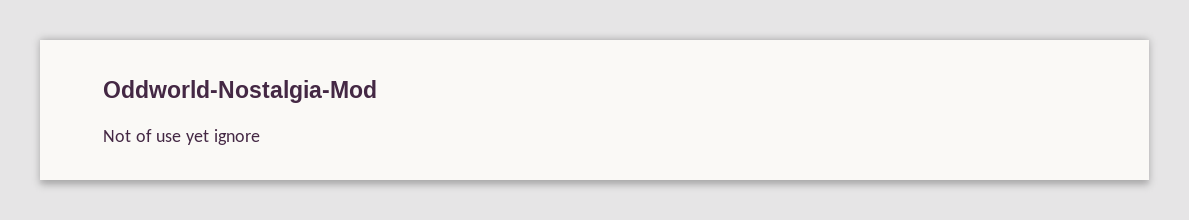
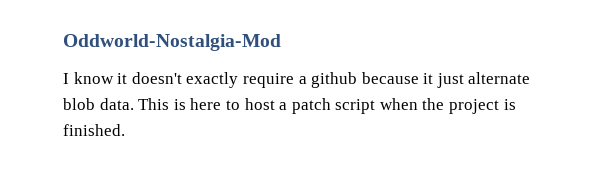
[103,129,260,145] Not of use yet ignore -> [63,72,531,88] [63,98,516,114] [63,124,125,136] I know it doesn't exactly require a github because it just alternate blob data. This is here to host a patch script when the project is finished.

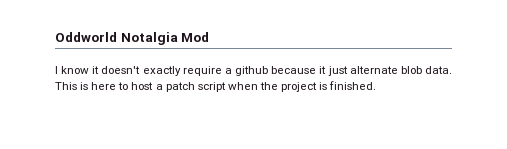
[63,34,281,51] Oddworld-Nostalgia-Mod -> [55,32,210,45] Oddworld Notalgia Mod

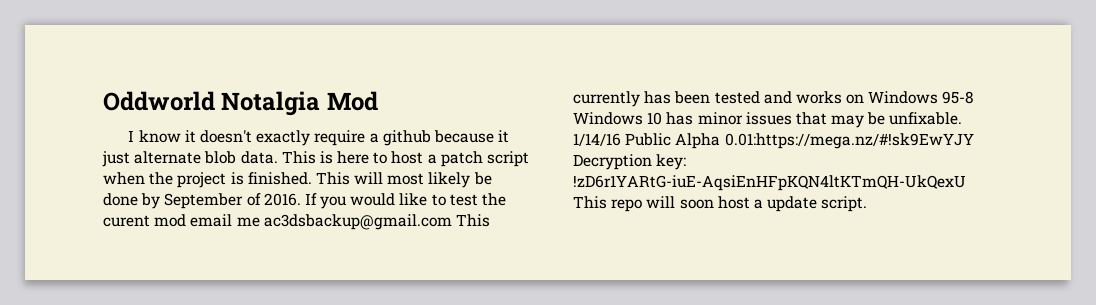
(377, 85) none -> [315,172,492,188] [103,193,507,209] [103,214,490,230] [573,91,975,107] [573,112,963,128] [573,133,974,149] [573,154,687,170] [573,175,966,191] [573,196,868,212] This will most likely be done by September of 2016. If you would like to test the curent mod email me ac3dsbackup@gmail.com This currently has been tested and works on Windows 95-8 Windows 10 has minor issues that may be unfixable. 1/14/16 Public Alpha 0.01:https://mega.nz/#!sk9EwYJY Decryption key: !zD6r1YARtG-iuE-AqsiEnHFpKQN4ltKTmQH-UkQexU This repo will soon host a update script.

